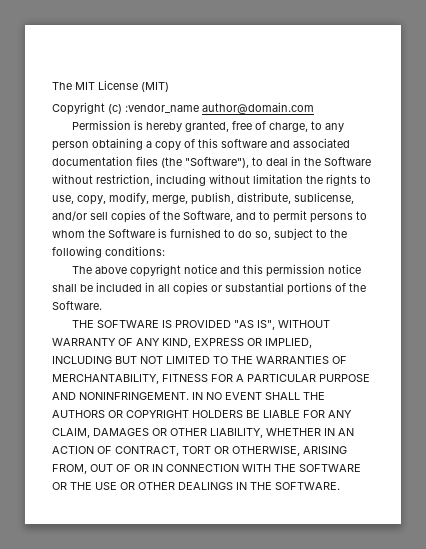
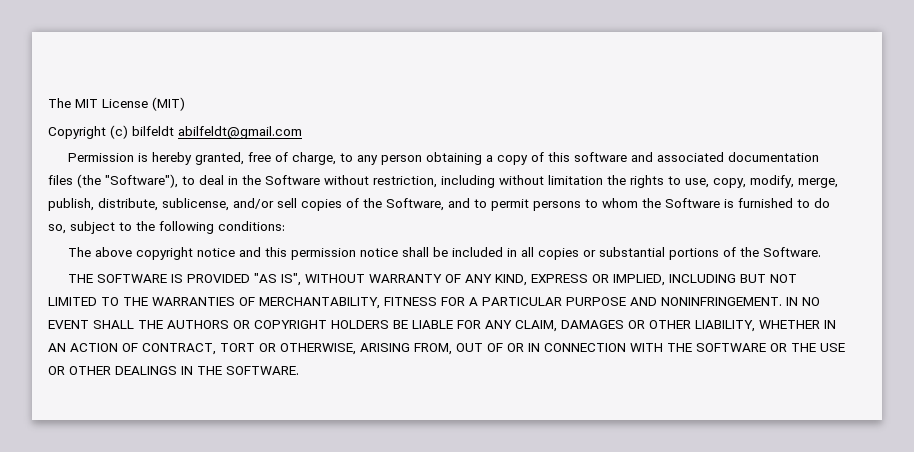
[125,102,314,114] :vendor_name author@domain.com -> [132,126,302,139] bilfeldt abilfeldt@gmail.com

